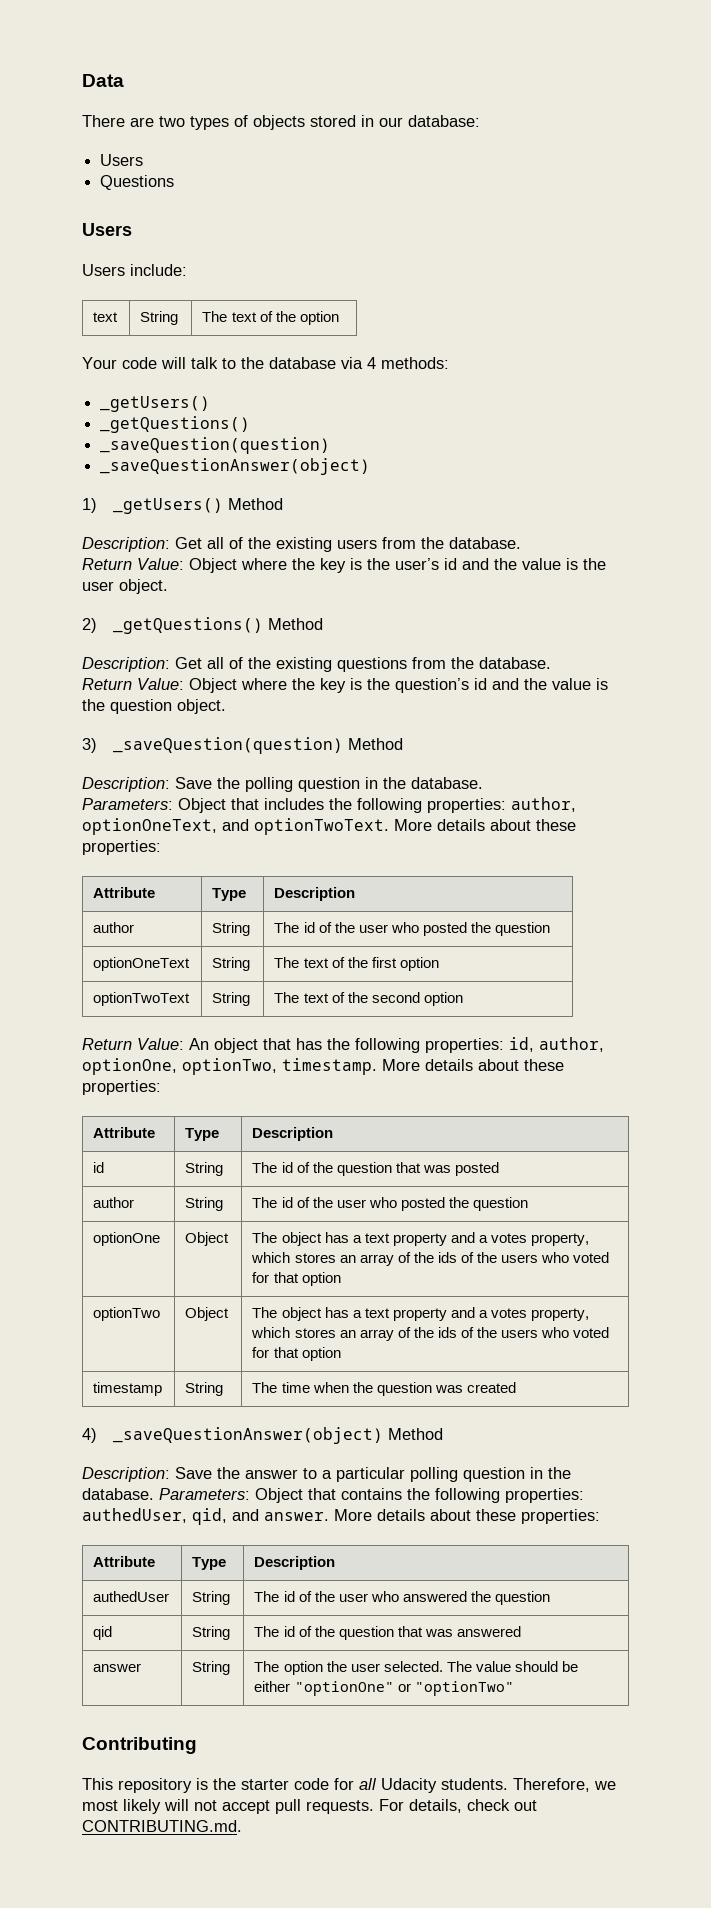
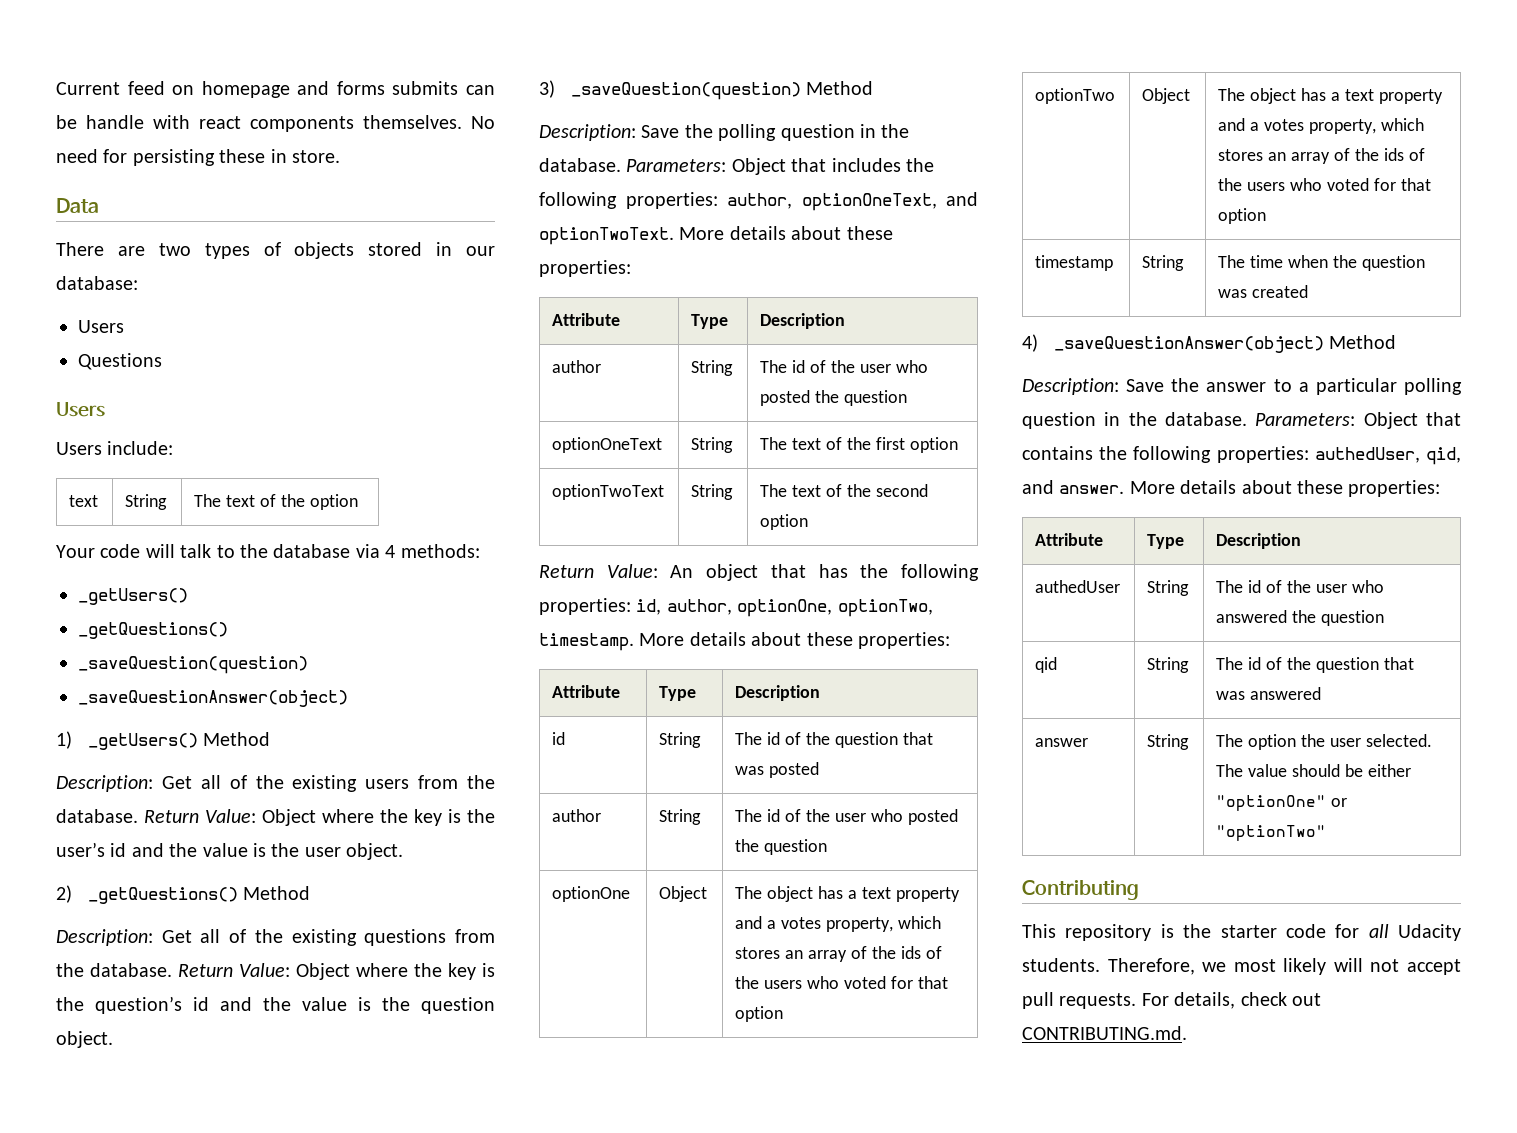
(82, 80) none -> [56,81,495,98] [56,115,495,132] [56,149,340,166] Current feed on homepage and forms submits can be handle with react components themselves. No need for persisting these in store. //
(521, 543) // -> (138, 816) none
(551, 663) // -> (172, 970) none
(483, 783) // -> (621, 165) none

